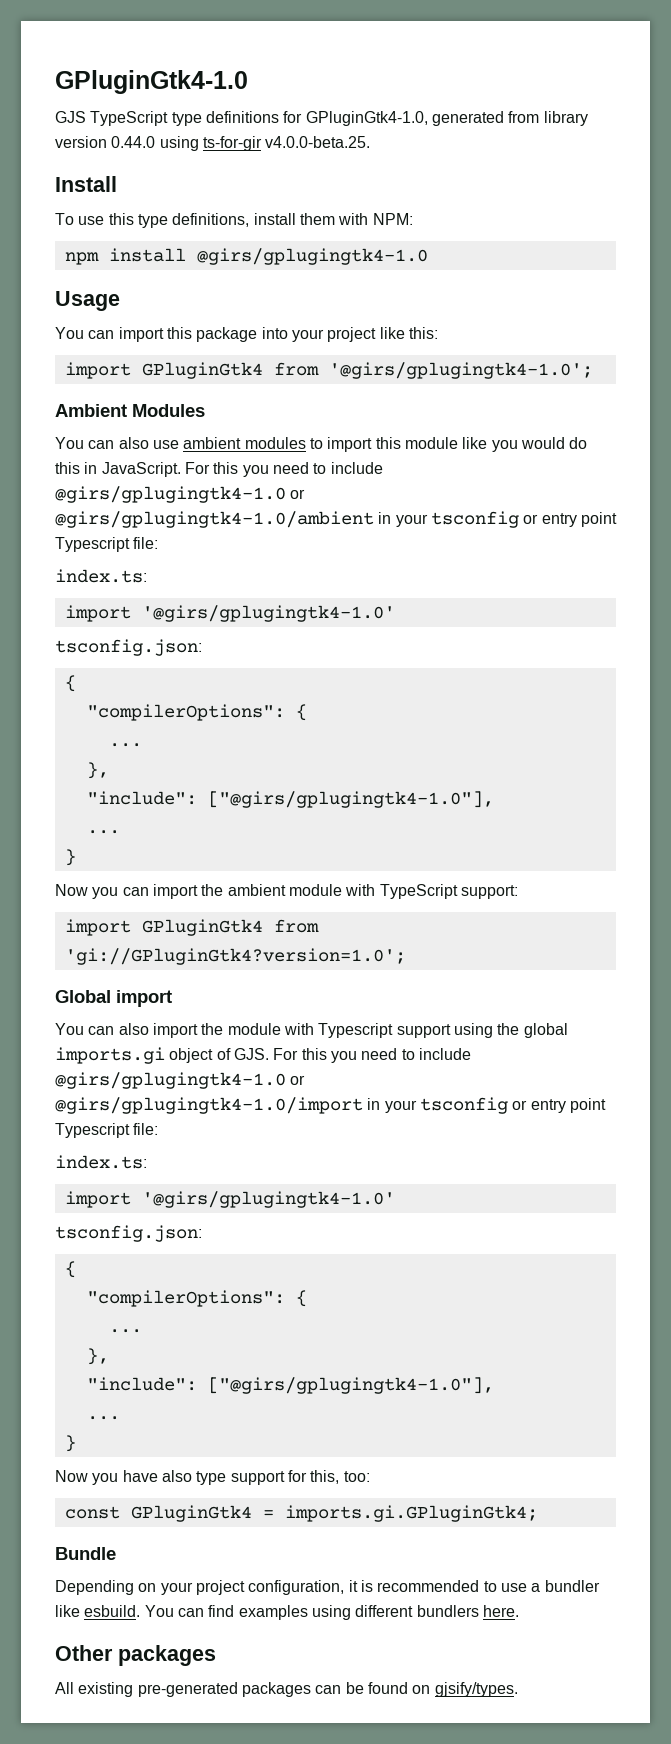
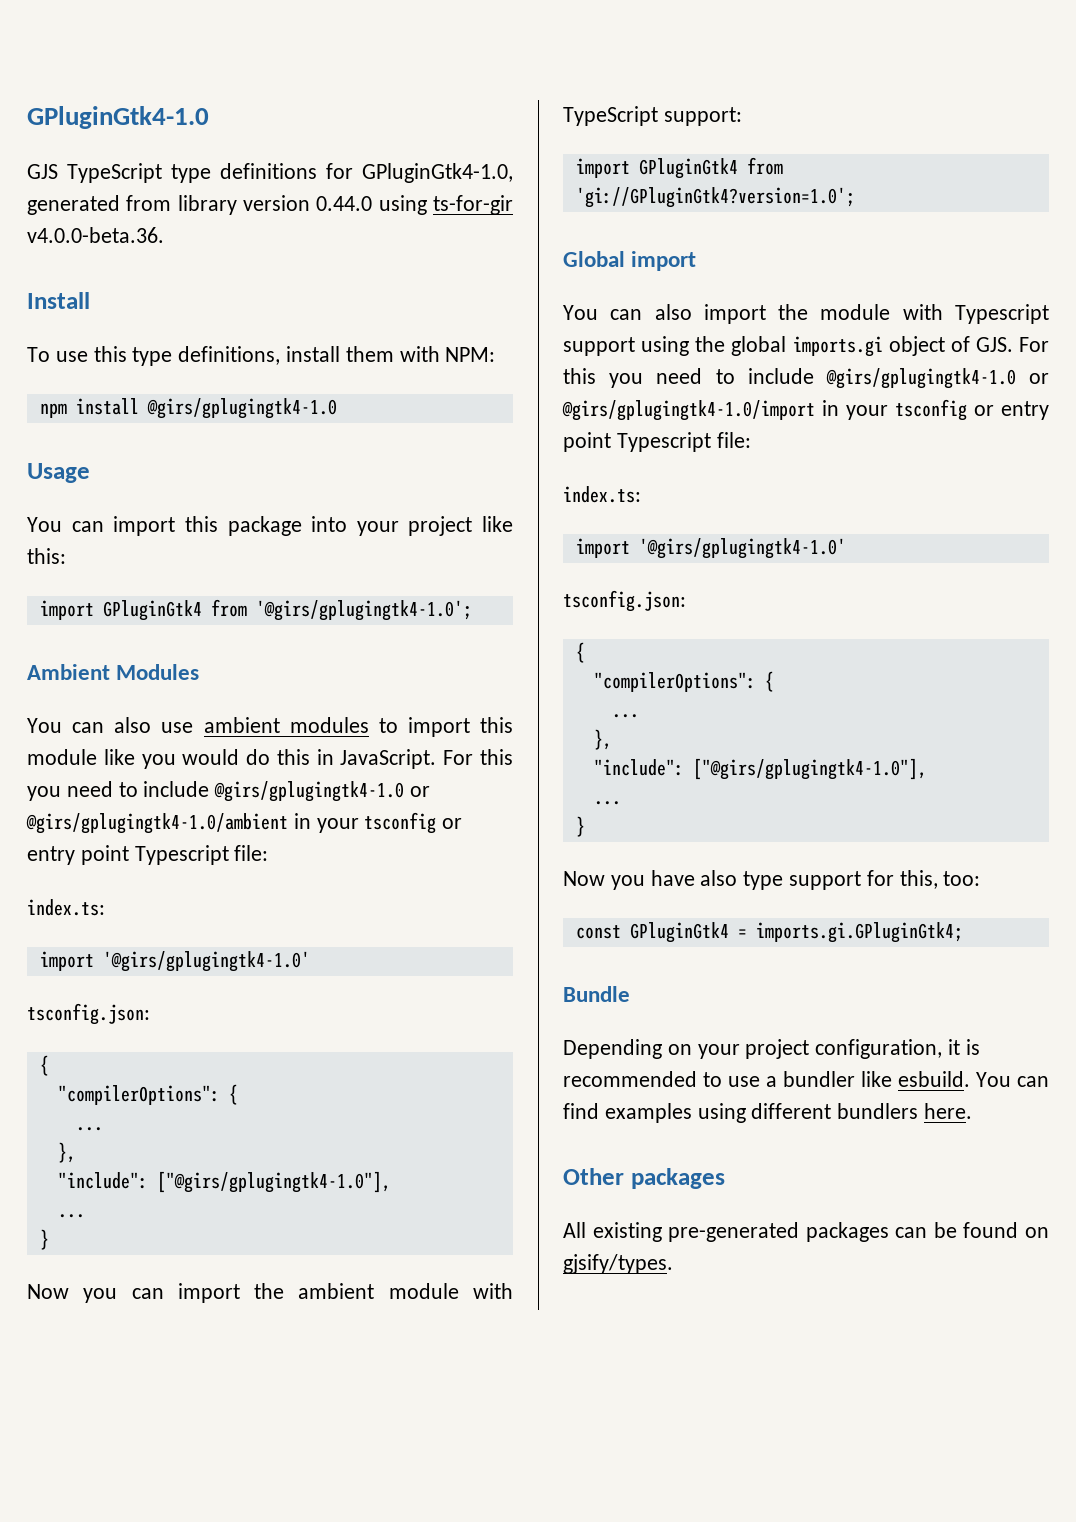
[265,136,371,148] v4.0.0-beta.25. -> [27,227,164,243] v4.0.0-beta.36.

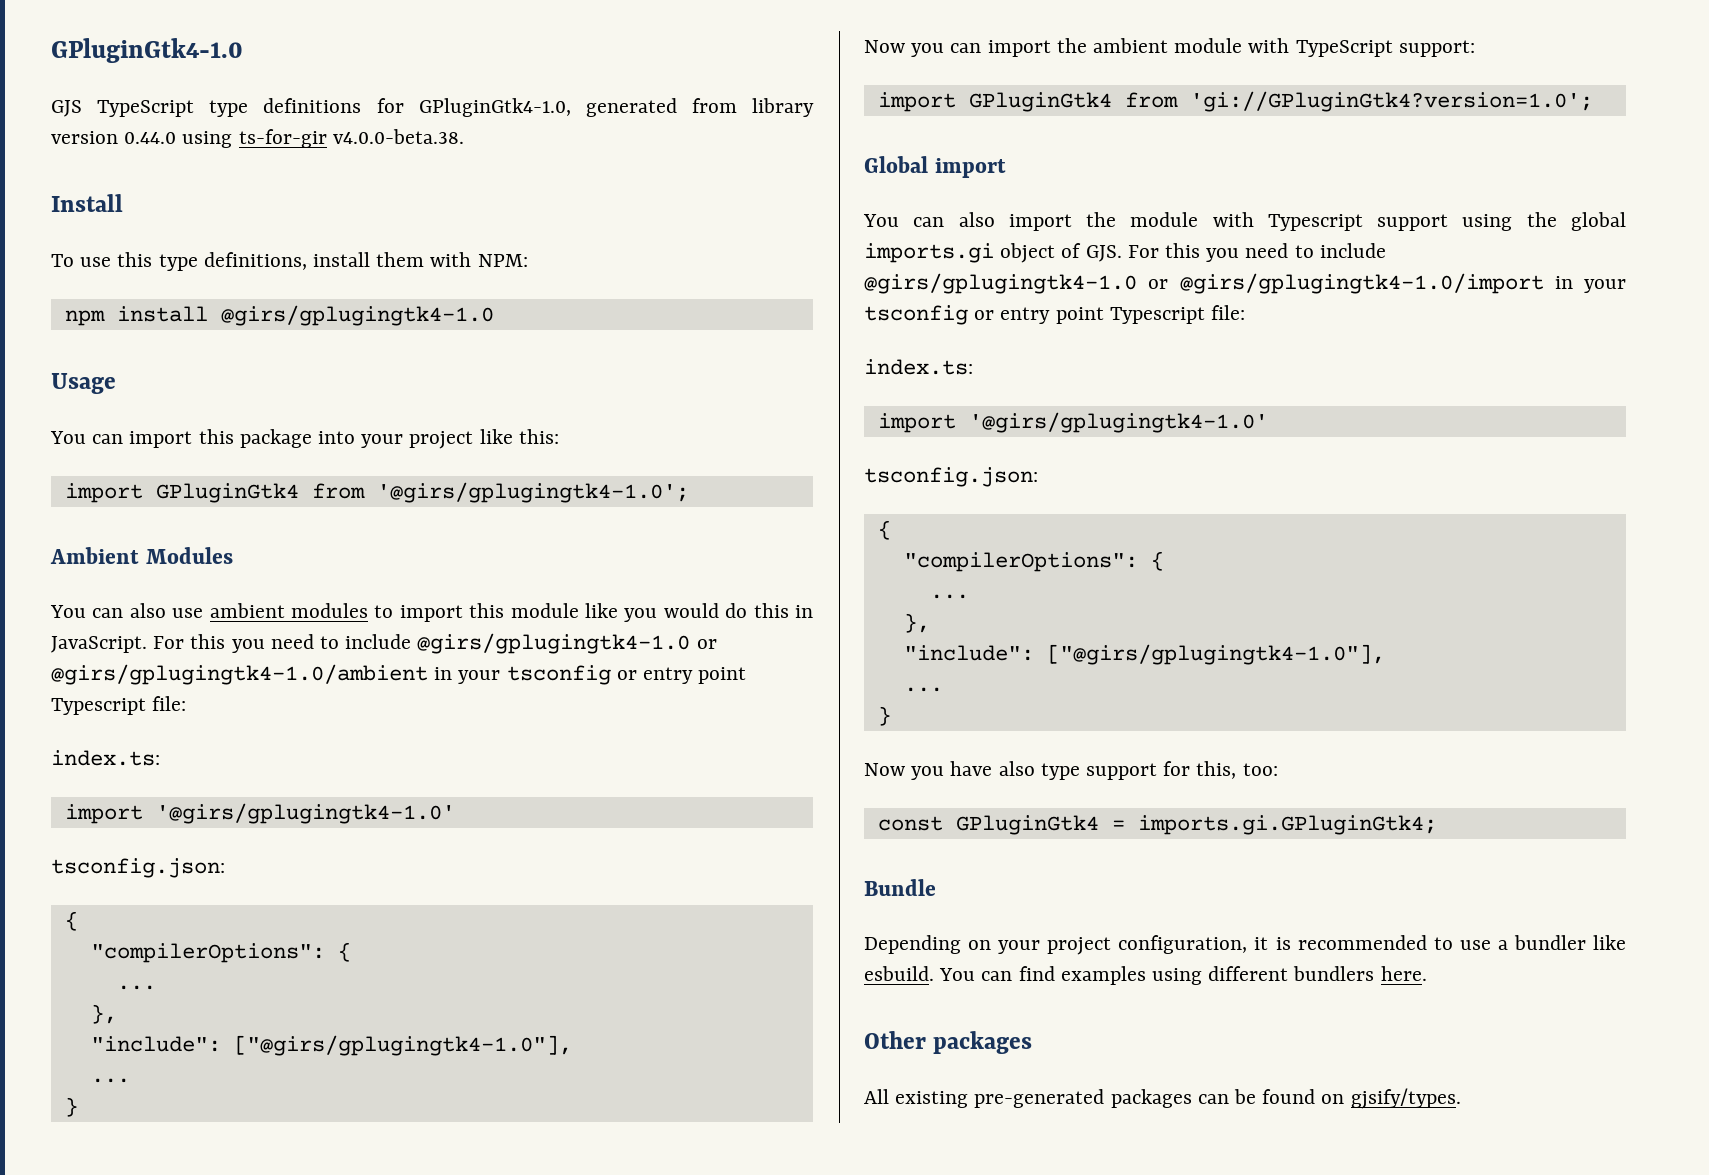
[27,227,164,243] v4.0.0-beta.36. -> [332,129,464,144] v4.0.0-beta.38.

